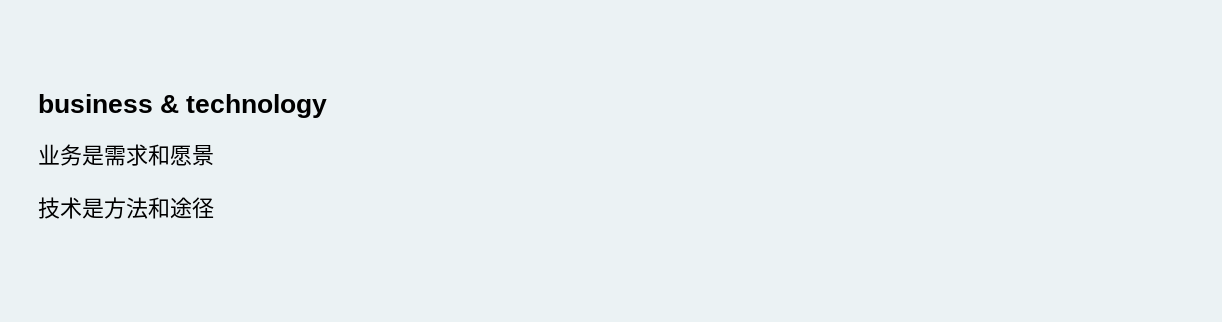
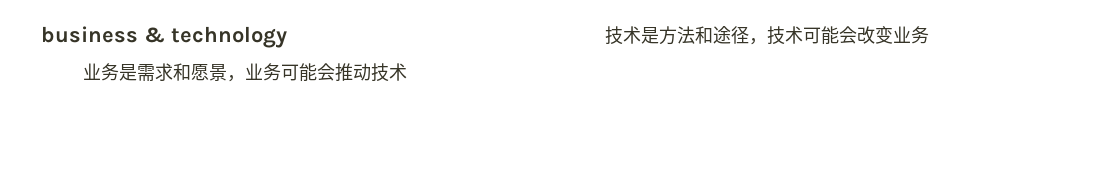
(214, 155) none -> [226,63,407,82] ，业务可能会推动技术
(214, 208) none -> [748,26,929,45] ，技术可能会改变业务

